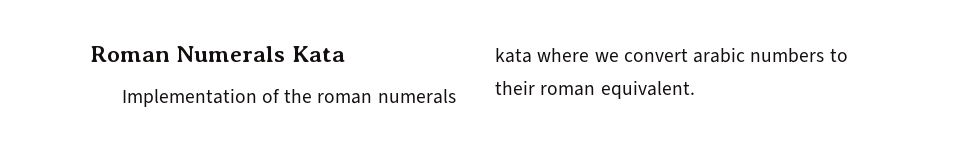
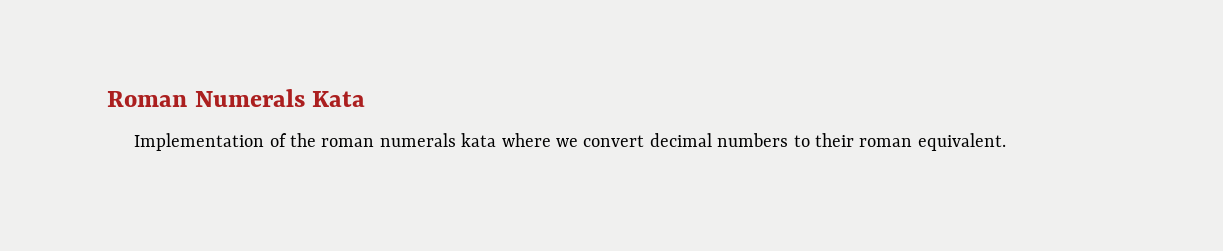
[693,47,746,63] arabic -> [649,133,712,147] decimal

